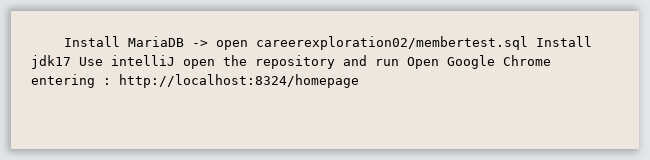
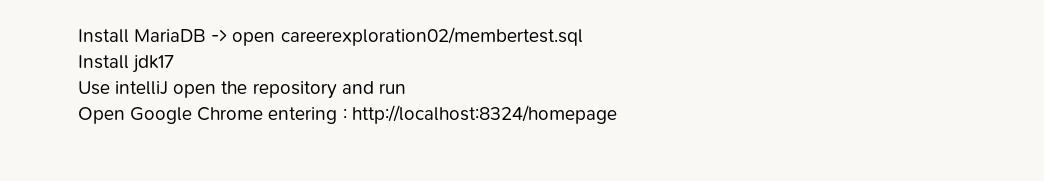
(529, 43) none -> (583, 36) //
(71, 62) none -> (175, 64) //
(399, 62) none -> (406, 88) //

